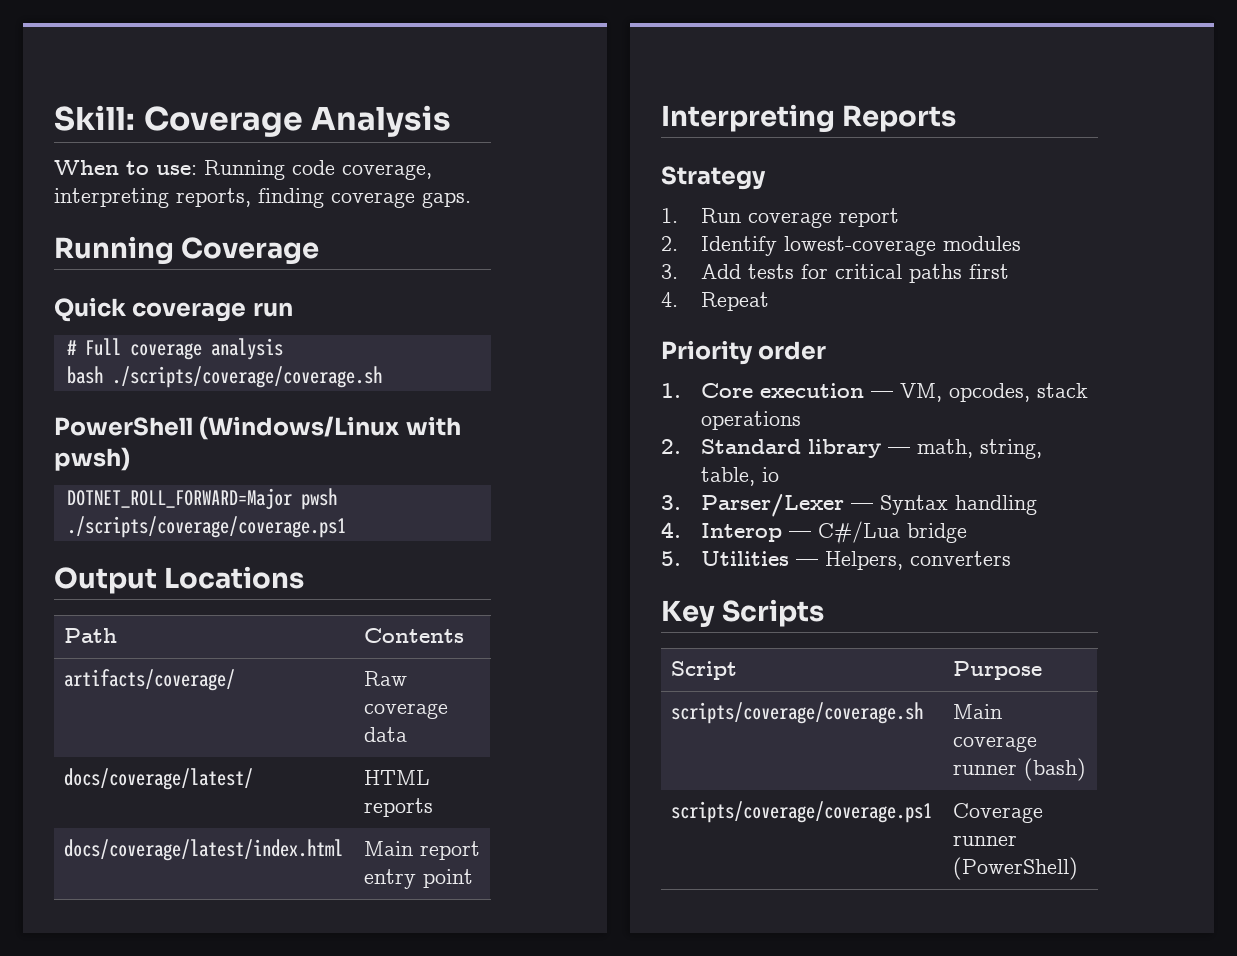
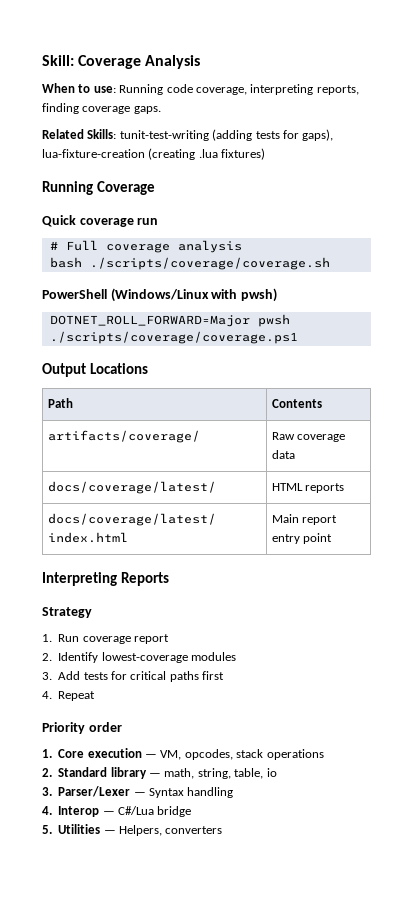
(471, 200) none -> [42,129,334,141] [42,148,266,160] // Related Skills: tunit-test-writing (adding tests for gaps), lua-fixture-creation (creating .lua fixtures)
[661,599,825,627] [671,661,738,680] [953,661,1043,680] [671,702,924,724] [953,704,1003,719] [953,736,1038,752] [953,758,1087,781] [671,801,933,823] [953,803,1044,823] [953,835,1018,846] [953,857,1079,880] // Key Scripts // Script | Purpose // scripts/coverage/coverage.sh | Main coverage runner (bash) // scripts/coverage/coverage.ps1 | Coverage runner (PowerShell) -> (223, 830) none

